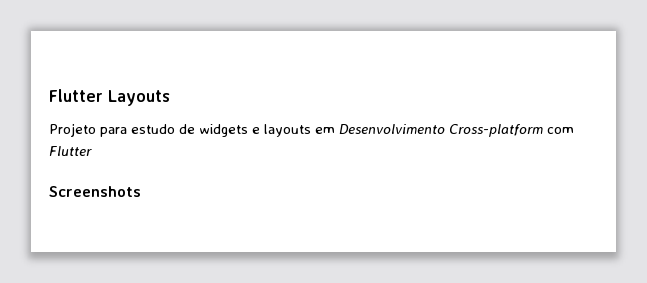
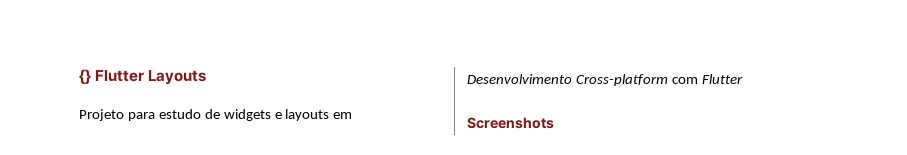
(49, 95) none -> [79,69,91,85] {}

